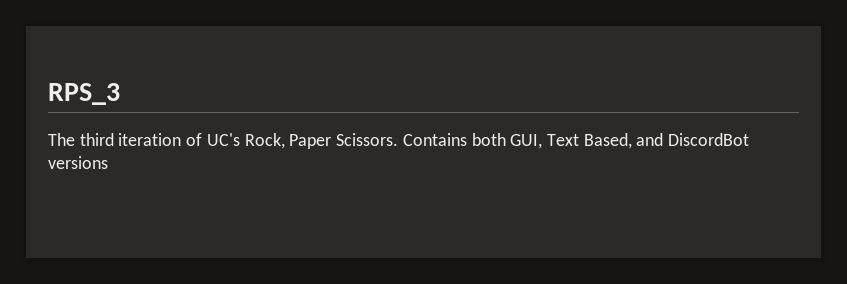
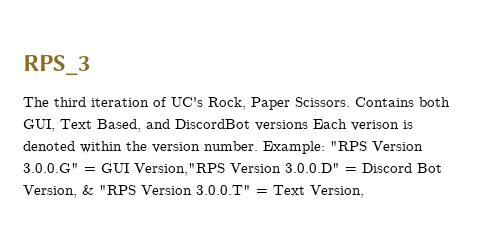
(108, 162) none -> [313,119,413,131] [23,141,423,154] [23,163,442,176] [23,185,364,198] Each verison is denoted within the version number. Example: "RPS Version 3.0.0.G" = GUI Version,"RPS Version 3.0.0.D" = Discord Bot Version, & "RPS Version 3.0.0.T" = Text Version,

